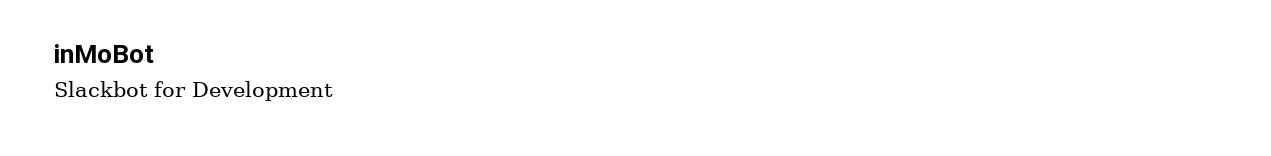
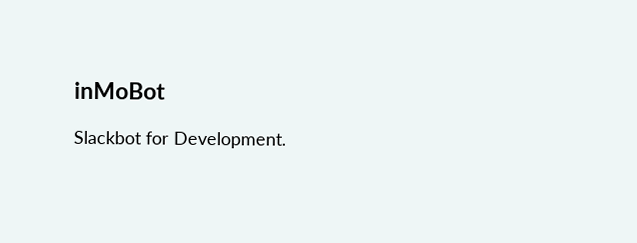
[192,81,333,101] Development -> [173,131,286,149] Development.

